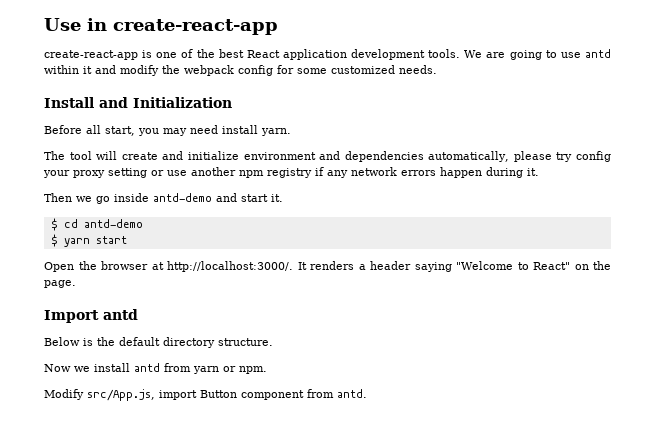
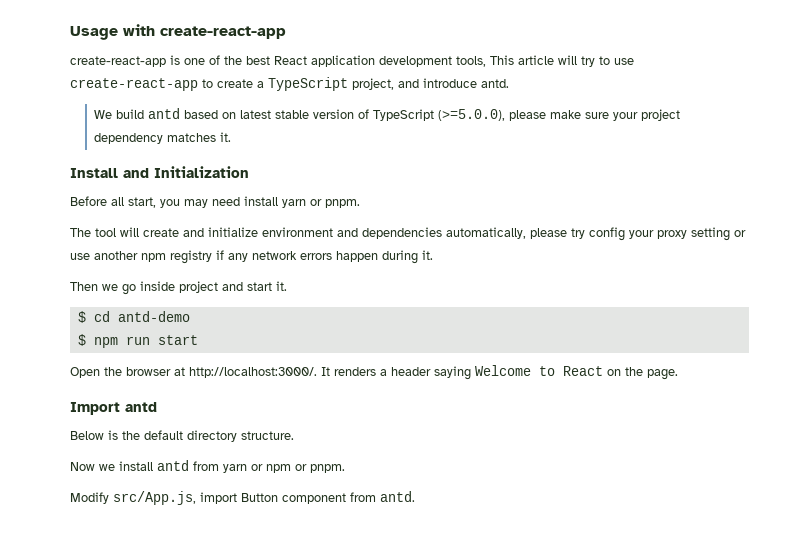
[44,18,107,31] Use in -> [70,24,155,40] Usage with
[428,49,611,60] [44,65,437,76] tools. We are going to use antd within it and modify the webpack config for some customized needs. -> [456,55,634,67] [70,77,509,91] [94,108,681,121] [94,132,232,144] tools, This article will try to use create-react-app to create a TypeScript project, and introduce antd. // We build antd based on latest stable version of TypeScript (>=5.0.0), please make sure your project dependency matches it.
[261,128,291,136] yarn. -> [282,199,360,208] yarn or pnpm.
[153,193,212,202] antd-demo -> [179,281,218,293] project
[63,238,90,247] yarn -> [93,336,150,348] npm run
[456,261,570,270] "Welcome to React" -> [475,365,603,376] Welcome to React
[239,366,267,374] npm. -> [266,464,345,473] npm or pnpm.

